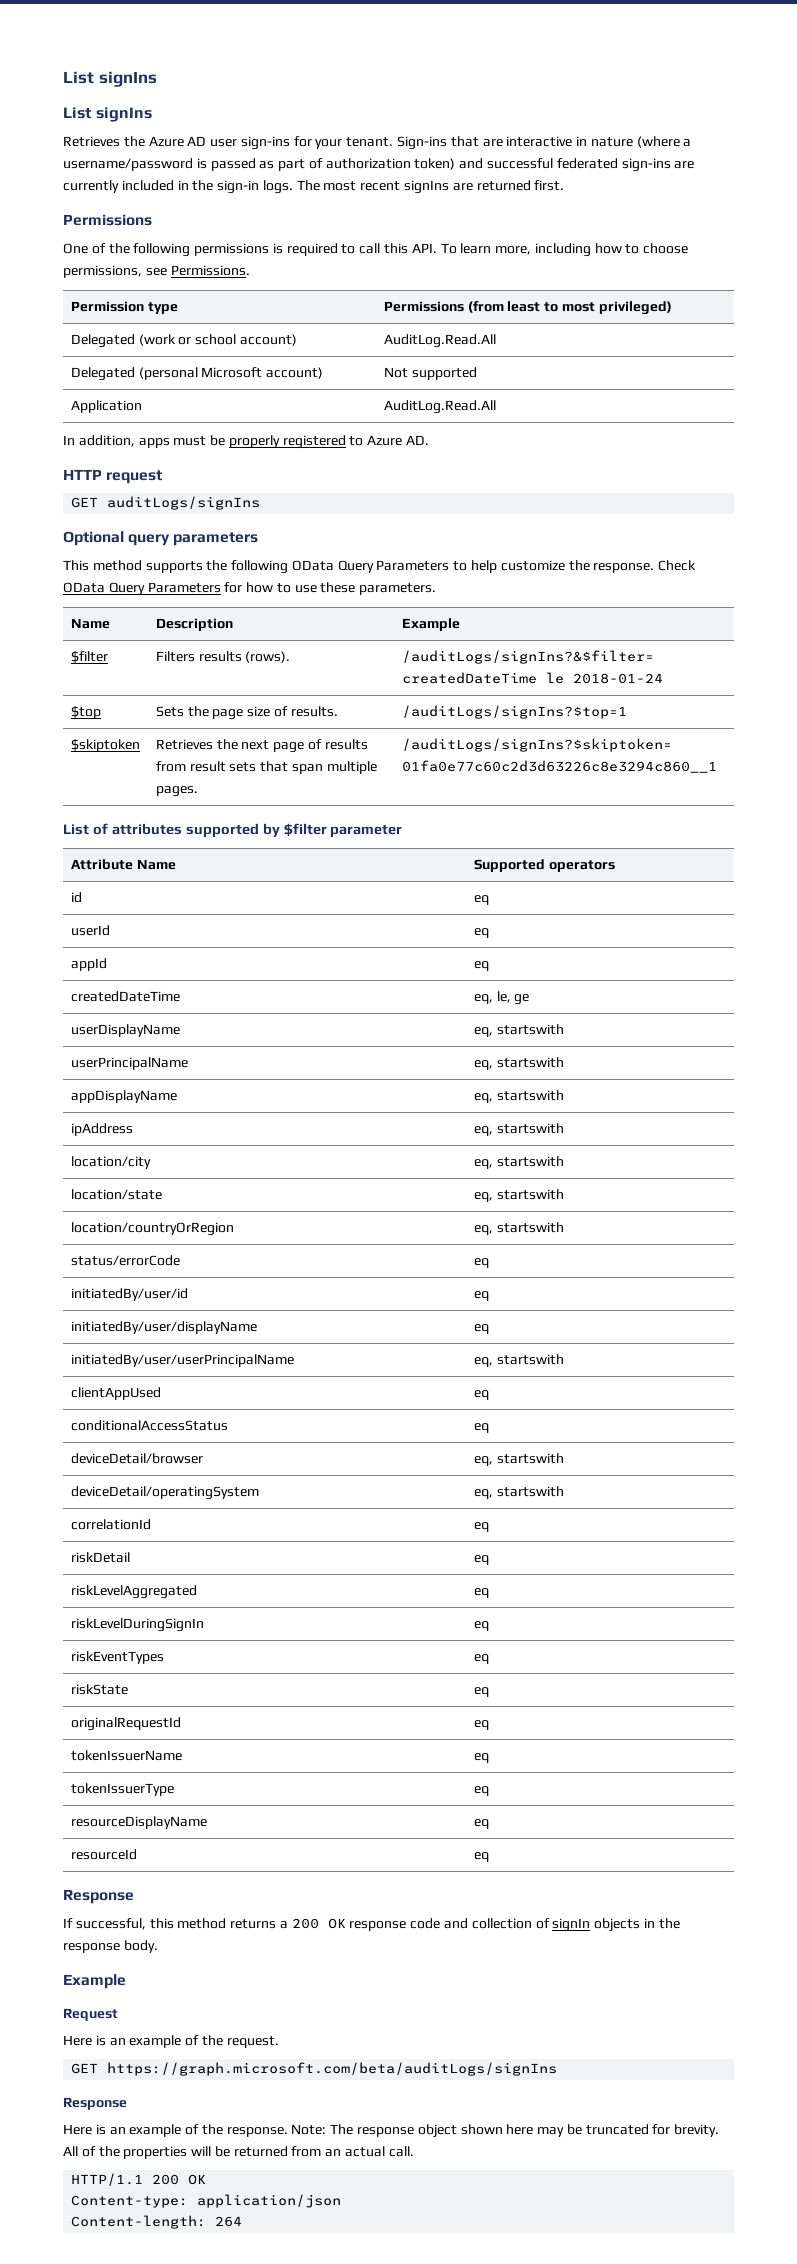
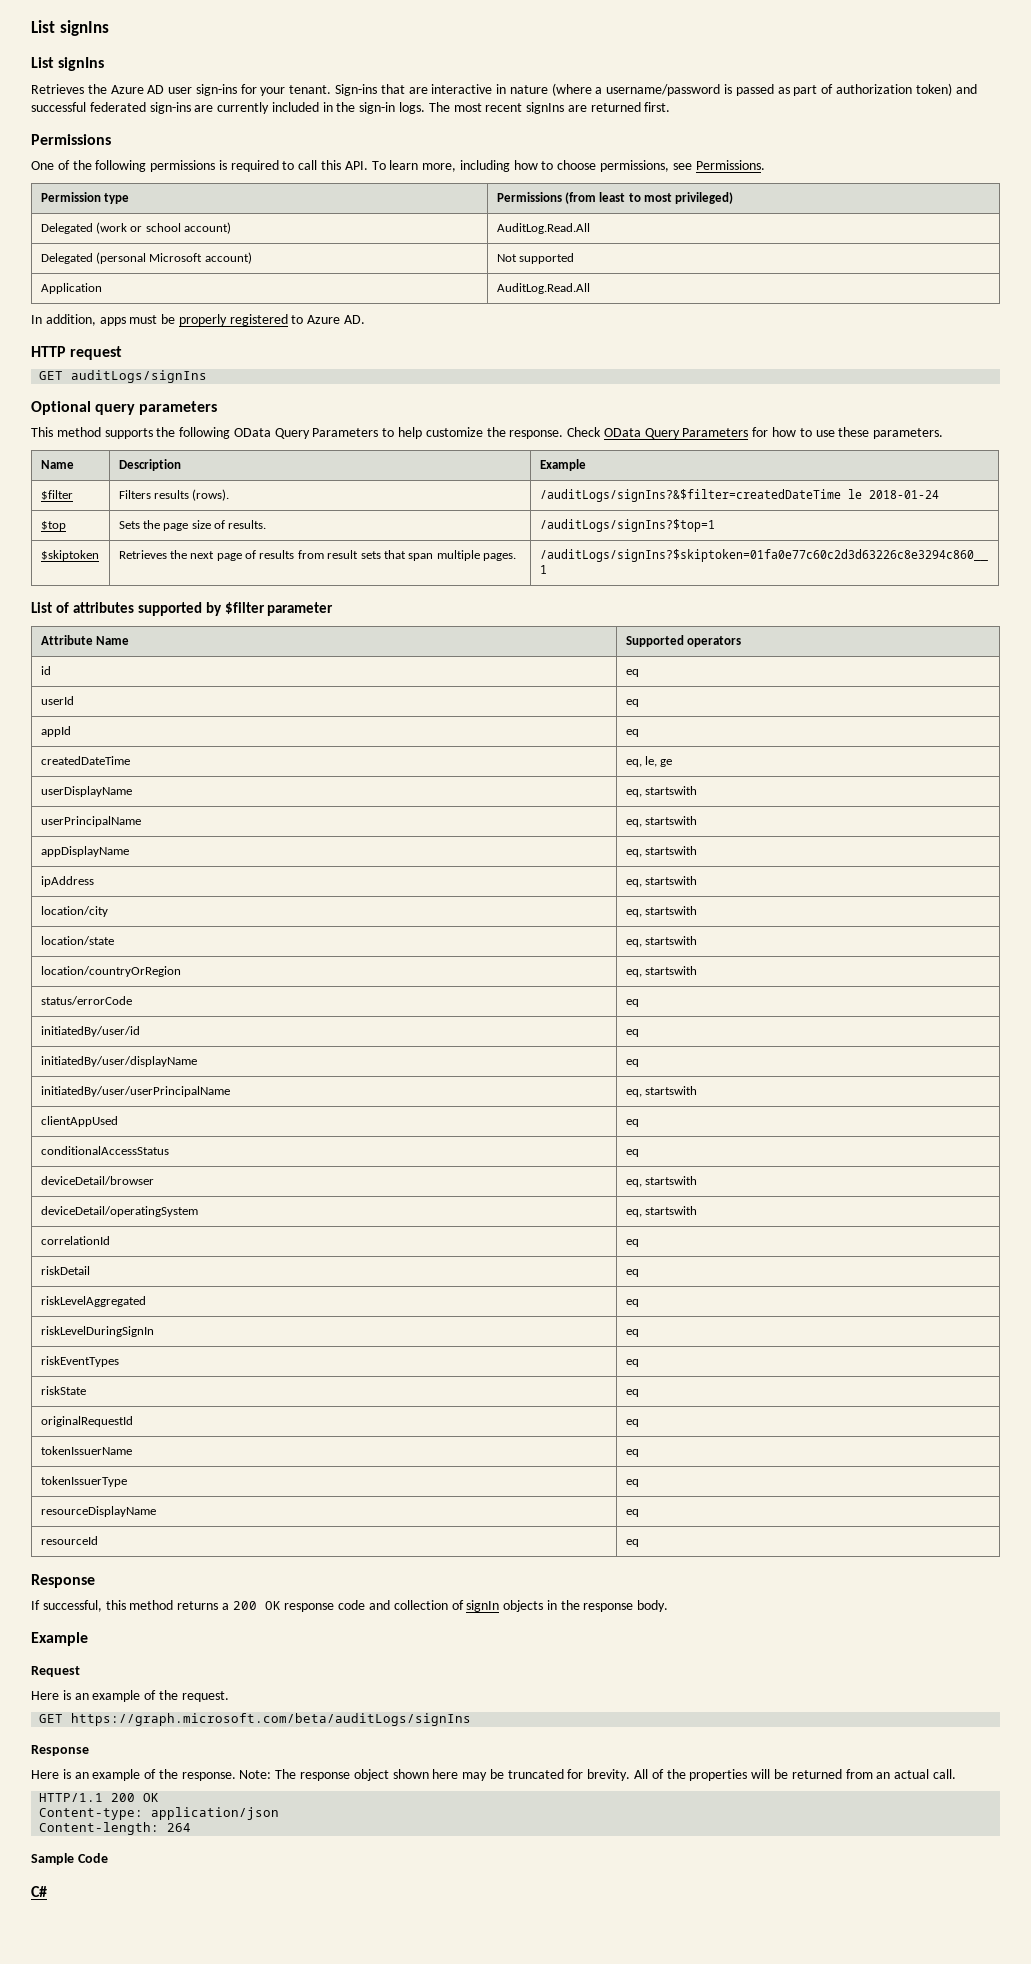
(243, 2221) none -> [31,1853,108,1865] [31,1886,47,1897] // Sample Code // C#

